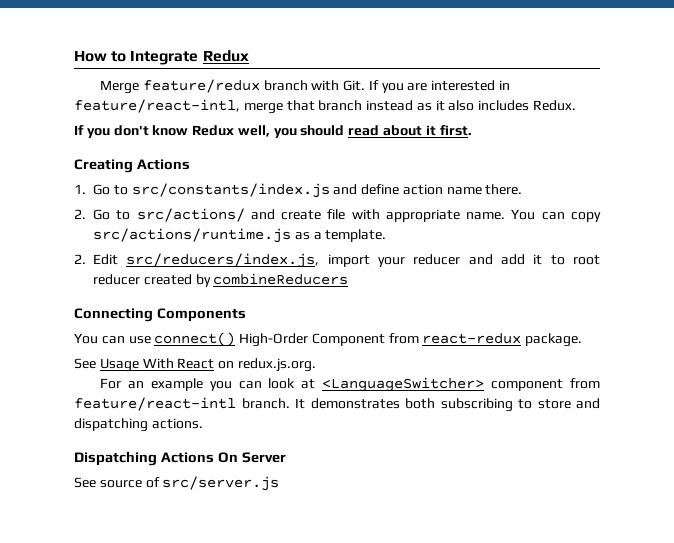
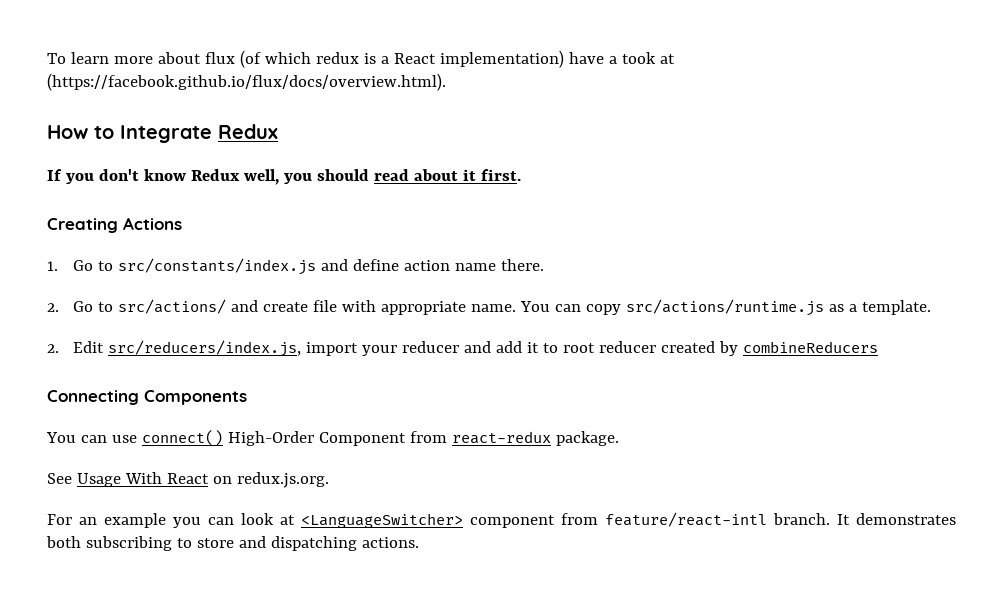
[74,50,249,65] [99,79,510,94] [74,99,577,114] How to Integrate Redux // Merge feature/redux branch with Git. If you are interested in feature/react-intl, merge that branch instead as it also includes Redux. -> [47,50,675,68] [47,73,446,91] [47,124,278,143] To learn more about flux (of which redux is a React implementation) have a took at (https://facebook.github.io/flux/docs/overview.html). // How to Integrate Redux
[74,451,286,466] [74,476,280,491] // Dispatching Actions On Server // See source of src/server.js -> (419, 542) none

